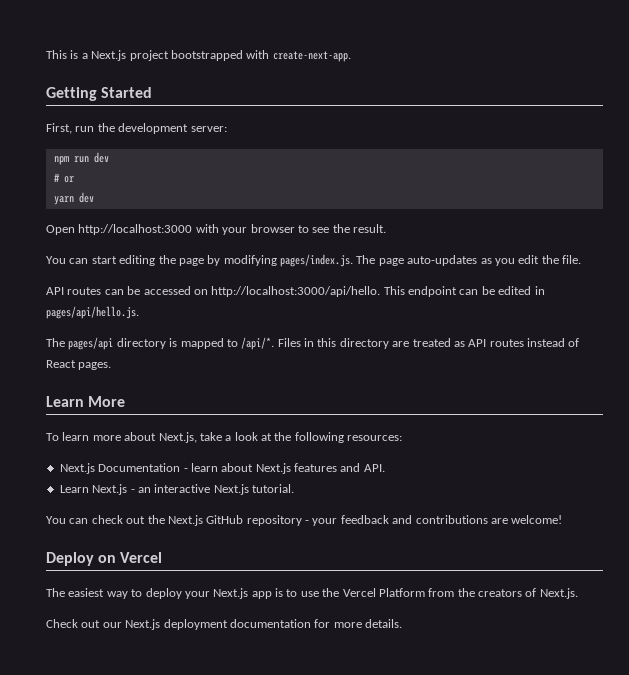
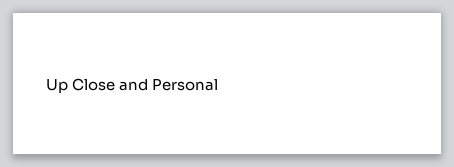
[46,50,351,62] [46,87,153,101] [46,123,227,134] [53,152,109,165] [53,173,74,183] [53,192,94,205] [46,224,386,235] [46,254,581,267] [46,286,545,297] [46,306,139,319] [46,337,580,350] [46,360,112,370] [46,396,126,407] [46,432,403,443] [59,463,385,474] [59,484,294,495] [46,515,563,526] [46,552,163,566] [46,588,578,599] [46,619,402,630] This is a Next.js project bootstrapped with create-next-app. // Getting Started // First, run the development server: // npm run dev // # or // yarn dev // Open http://localhost:3000 with your browser to see the result. // You can start editing the page by modifying pages/index.js. The page auto-updates as you edit the file. // API routes can be accessed on http://localhost:3000/api/hello. This endpoint can be edited in pages/api/hello.js. // The pages/api directory is mapped to /api/*. Files in this directory are treated as API routes instead of React pages. // Learn More // To learn more about Next.js, take a look at the following resources: // Next.js Documentation - learn about Next.js features and API. // Learn Next.js - an interactive Next.js tutorial. // You can check out the Next.js GitHub repository - your feedback and contributions are welcome! // Deploy on Vercel // The easiest way to deploy your Next.js app is to use the Vercel Platform from the creators of Next.js. // Check out our Next.js deployment documentation for more details. -> [46,78,219,93] Up Close and Personal

